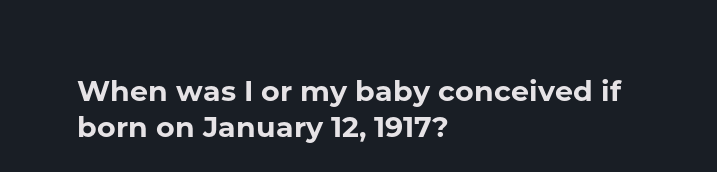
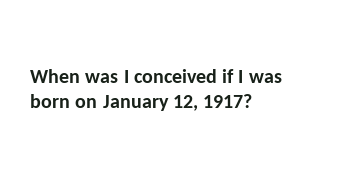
[261,79,622,107] or my baby conceived if -> [133,69,282,83] conceived if I was

